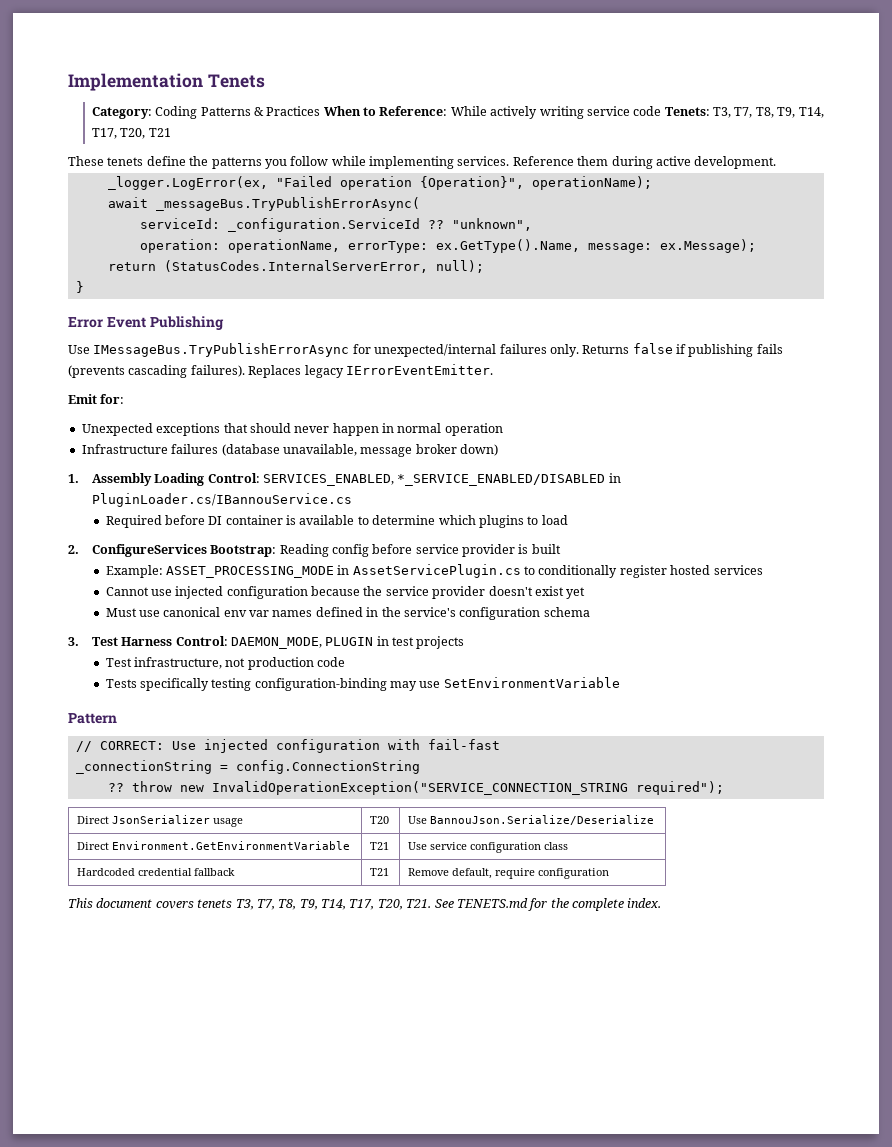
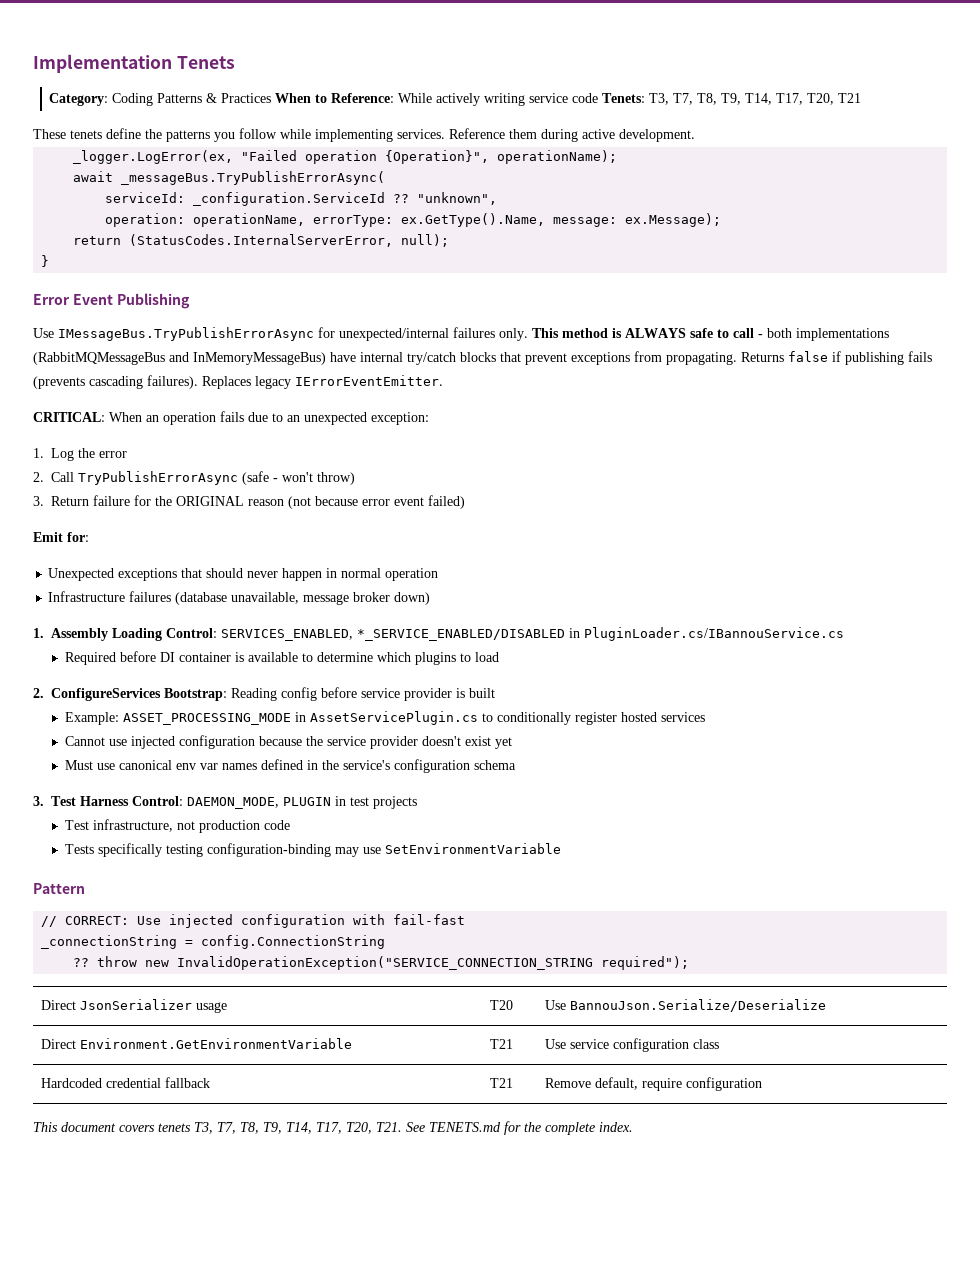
(579, 350) none -> [532,328,889,341] [33,351,737,365] This method is ALWAYS safe to call - both implementations (RabbitMQMessageBus and InMemoryMessageBus) have internal try/catch blocks that prevent exceptions from propagating.
(493, 369) none -> [33,411,429,425] [33,448,127,461] [33,471,355,485] [33,495,465,509] // CRITICAL: When an operation fails due to an unexpected exception: // 1. Log the error // 2. Call TryPublishErrorAsync (safe - won't throw) // 3. Return failure for the ORIGINAL reason (not because error event failed)

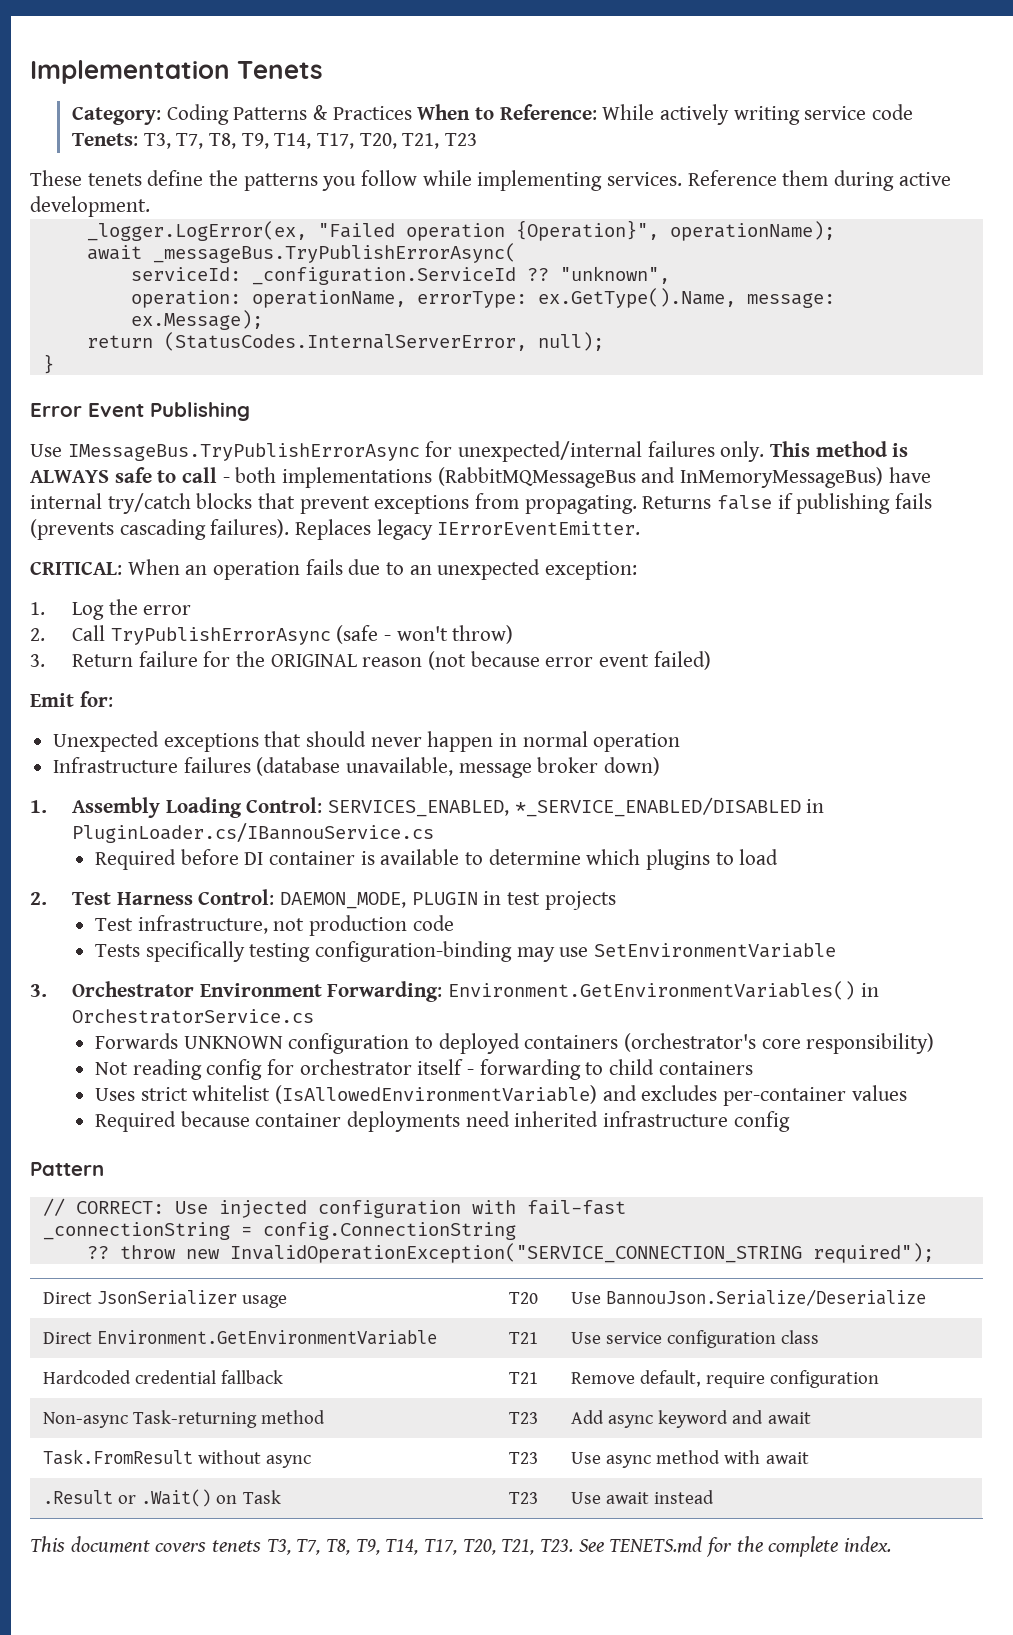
[838,93,862,103] T21 -> [402,133,477,149] T21, T23
[51,687,495,701] [64,711,705,725] [64,735,512,749] [64,759,516,773] [33,796,44,806] ConfigureServices Bootstrap: Reading config before service provider is built // Example: ASSET_PROCESSING_MODE in AssetServicePlugin.cs to conditionally register hosted services // Cannot use injected configuration because the service provider doesn't exist yet // Must use canonical env var names defined in the service's configuration schema // 3. -> (47, 898) none
(561, 848) none -> [30,981,879,1002] [71,1009,314,1024] [94,1033,935,1054] [94,1059,753,1080] [94,1085,907,1106] [94,1111,790,1132] // 3. Orchestrator Environment Forwarding: Environment.GetEnvironmentVariables() in OrchestratorService.cs // Forwards UNKNOWN configuration to deployed containers (orchestrator's core responsibility) // Not reading config for orchestrator itself - forwarding to child containers // Uses strict whitelist (IsAllowedEnvironmentVariable) and excludes per-container values // Required because container deployments need inherited infrastructure config
(763, 1084) none -> [43,1410,326,1428] [509,1412,539,1424] [571,1410,811,1428] [43,1449,312,1468] [509,1452,539,1464] [571,1450,809,1468] [43,1489,281,1507] [509,1492,539,1504] [571,1490,715,1504] // Non-async Task-returning method | T23 | Add async keyword and await // Task.FromResult without async | T23 | Use async method with await // .Result or .Wait() on Task | T23 | Use await instead
[376,1122,402,1132] T21. -> [501,1539,574,1555] T21, T23.

